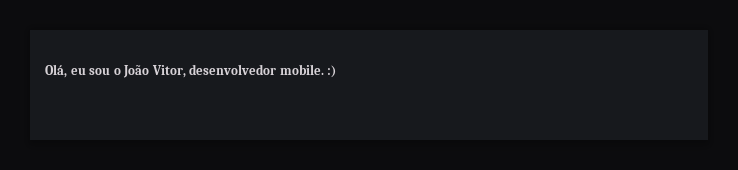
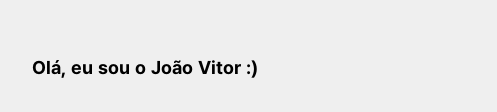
[151,64,324,78] Vitor, desenvolvedor mobile. -> [197,60,241,75] Vitor

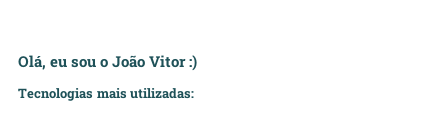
(258, 69) none -> [18,88,195,101] // Tecnologias mais utilizadas:

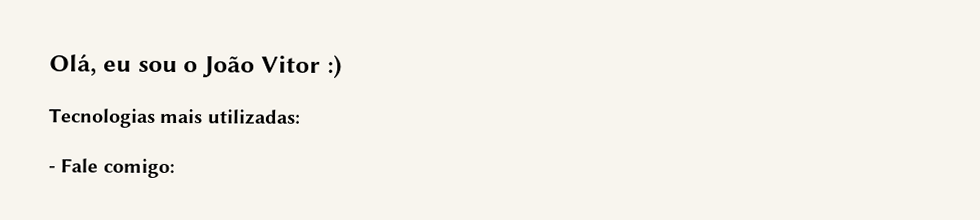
(195, 93) none -> [48,158,175,179] // - Fale comigo:

